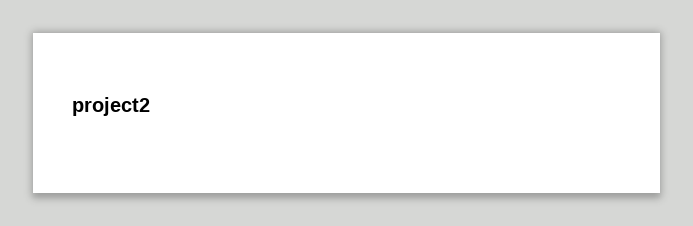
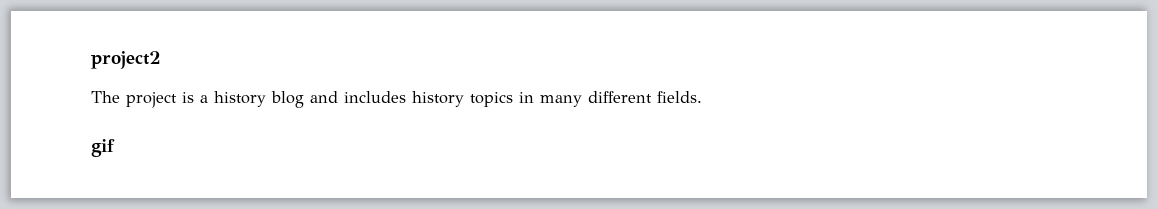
(150, 106) none -> [91,91,702,108] [91,139,115,157] // The project is a history blog and includes history topics in many different fields. // gif

